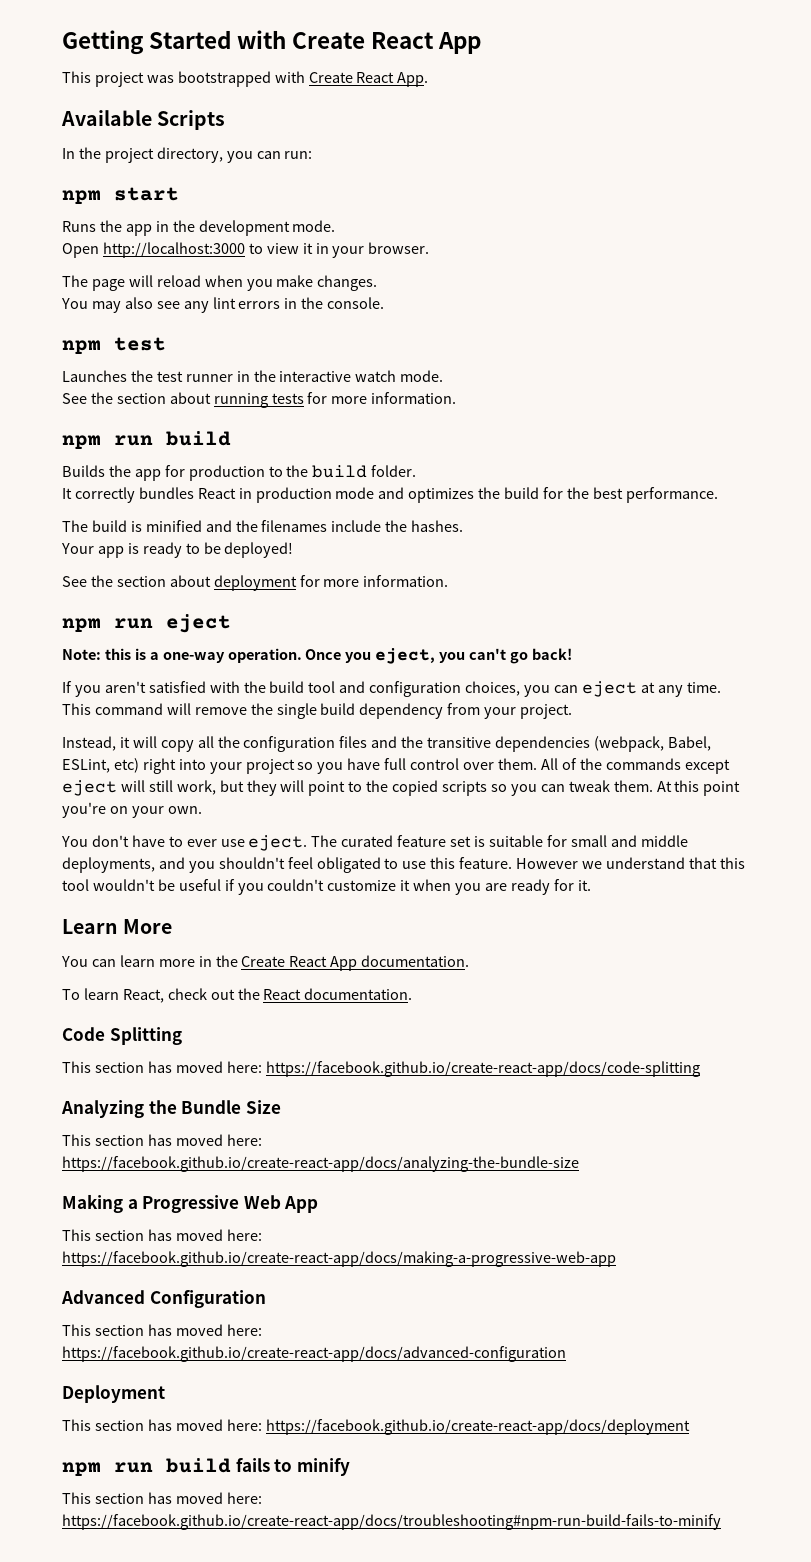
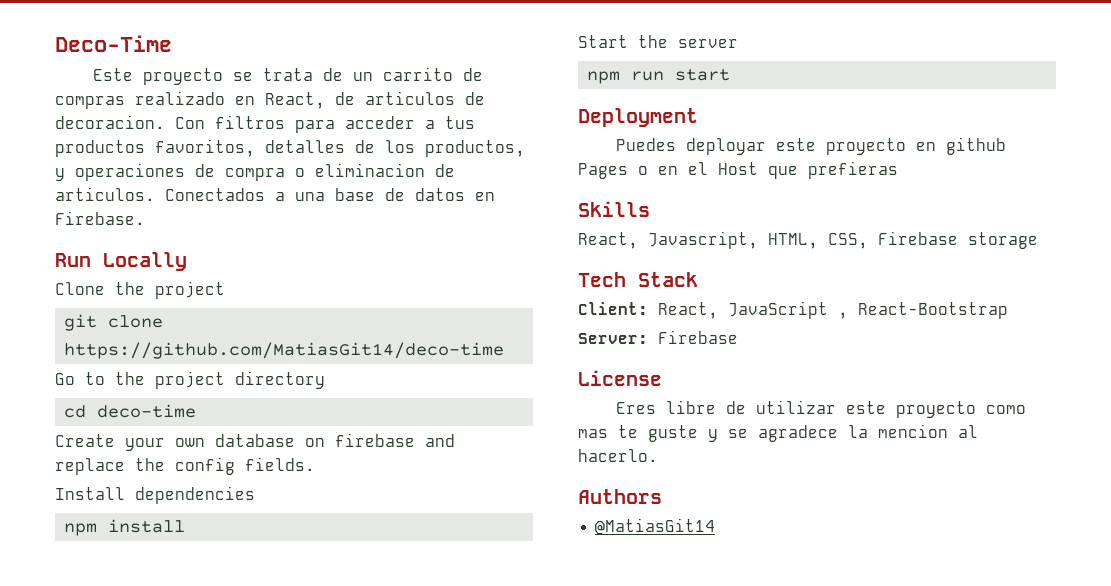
[62,30,482,55] [62,71,429,87] [61,110,226,130] [62,147,313,163] [62,187,179,204] [62,220,336,236] [62,242,430,258] [62,275,378,291] [61,297,385,313] [62,337,166,354] [62,370,444,382] [62,392,457,408] [62,431,231,449] [62,465,417,481] [62,487,718,503] [62,520,464,532] [61,542,294,558] [62,575,449,591] [62,614,231,633] [62,648,572,664] [62,681,721,697] [62,703,573,719] [62,736,711,752] [62,758,730,774] [62,780,741,796] [62,802,202,818] [61,835,688,851] [62,857,745,873] [62,879,591,895] [62,919,173,934] [61,955,470,971] [62,988,413,1003] [62,1027,182,1045] [62,1061,700,1077] [61,1100,281,1118] [62,1134,262,1146] [62,1156,579,1172] [62,1194,319,1213] [62,1229,262,1241] [62,1251,616,1267] [61,1290,266,1308] [62,1324,262,1336] [62,1346,566,1362] [62,1385,165,1403] [62,1419,690,1435] [62,1458,350,1476] [62,1492,262,1504] [62,1514,721,1530] Getting Started with Create React App // This project was bootstrapped with Create React App. // Available Scripts // In the project directory, you can run: // npm start // Runs the app in the development mode. // Open http://localhost:3000 to view it in your browser. // The page will reload when you make changes. // You may also see any lint errors in the console. // npm test // Launches the test runner in the interactive watch mode. // See the section about running tests for more information. // npm run build // Builds the app for production to the build folder. // It correctly bundles React in production mode and optimizes the build for the best performance. // The build is minified and the filenames include the hashes. // Your app is ready to be deployed! // See the section about deployment for more information. // npm run eject // Note: this is a one-way operation. Once you eject, you can't go back! // If you aren't satisfied with the build tool and configuration choices, you can eject at any time. This command will remove the single build dependency from your project. // Instead, it will copy all the configuration files and the transitive dependencies (webpack, Babel, ESLint, etc) right into your project so you have full control over them. All of the commands except eject will still work, but they will point to the copied scripts so you can tweak them. At this point you're on your own. // You don't have to ever use eject. The curated feature set is suitable for small and middle deployments, and you shouldn't feel obligated to use this feature. However we understand that this tool wouldn't be useful if you couldn't customize it when you are ready for it. // Learn More // You can learn more in the Create React App documentation. // To learn React, check out the React documentation. // Code Splitting // This section has moved here: https://facebook.github.io/create-react-app/docs/code-splitting // Analyzing the Bundle Size // This section has moved here: https://facebook.github.io/create-react-app/docs/analyzing-the-bundle-size // Making a Progressive Web App // This section has moved here: https://facebook.github.io/create-react-app/docs/making-a-progressive-web-app // Advanced Configuration // This section has moved here: https://facebook.github.io/create-react-app/docs/advanced-configuration // Deployment // This section has moved here: https://facebook.github.io/create-react-app/docs/deployment // npm run build fails to minify // This section has moved here: https://facebook.github.io/create-react-app/docs/troubleshooting#npm-run-build-fails-to-minify -> [55,35,172,52] [93,67,484,85] [55,91,485,109] [55,115,475,133] [55,139,525,157] [55,163,455,181] [55,187,495,201] [55,211,145,225] [55,252,187,271] [55,281,225,299] [64,314,164,331] [64,342,505,359] [55,371,325,389] [64,404,197,418] [55,433,455,451] [55,457,315,475] [55,486,255,504] [64,519,186,536] [578,35,738,48] [587,69,731,84] [578,108,698,127] [616,137,1007,155] [578,161,898,179] [578,201,650,217] [578,231,1038,249] [578,272,698,287] [578,301,1008,319] [578,330,738,344] [578,370,662,386] [616,400,1027,418] [578,424,978,442] [578,449,658,462] [578,489,662,504] [595,518,716,535] Deco-Time // Este proyecto se trata de un carrito de compras realizado en React, de articulos de decoracion. Con filtros para acceder a tus productos favoritos, detalles de los productos, y operaciones de compra o eliminacion de articulos. Conectados a una base de datos en Firebase. // Run Locally // Clone the project // git clone https://github.com/MatiasGit14/deco-time // Go to the project directory // cd deco-time // Create your own database on firebase and replace the config fields. // Install dependencies // npm install // Start the server // npm run start // Deployment // Puedes deployar este proyecto en github Pages o en el Host que prefieras // Skills // React, Javascript, HTML, CSS, Firebase storage // Tech Stack // Client: React, JavaScript , React-Bootstrap // Server: Firebase // License // Eres libre de utilizar este proyecto como mas te guste y se agradece la mencion al hacerlo. // Authors // @MatiasGit14

